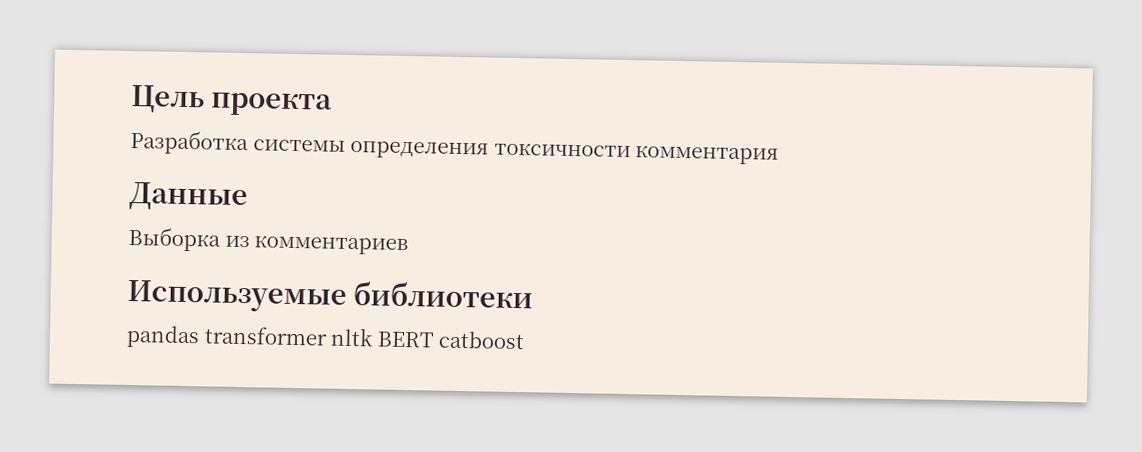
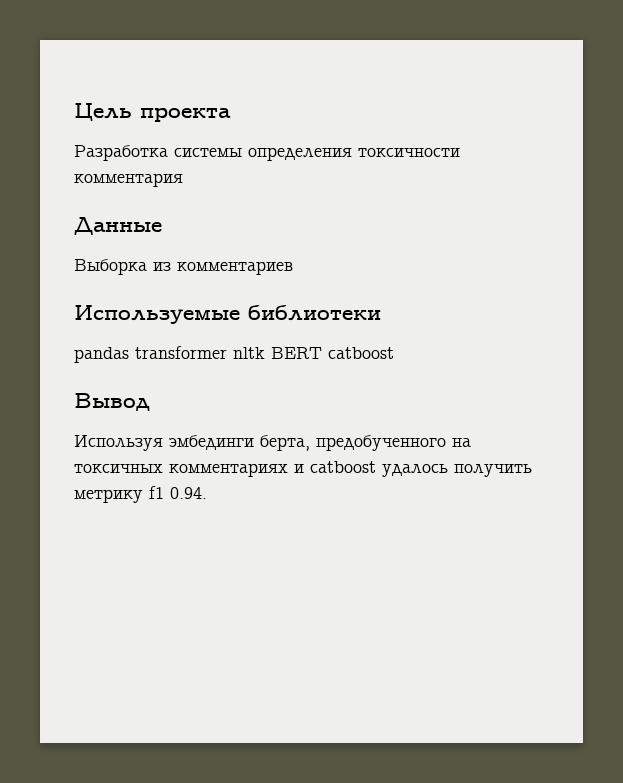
(526, 340) none -> [74,393,150,411] [74,435,471,451] [74,461,532,477] [74,486,207,503] // Вывод // Используя эмбединги берта, предобученного на токсичных комментариях и catboost удалось получить метрику f1 0.94.

